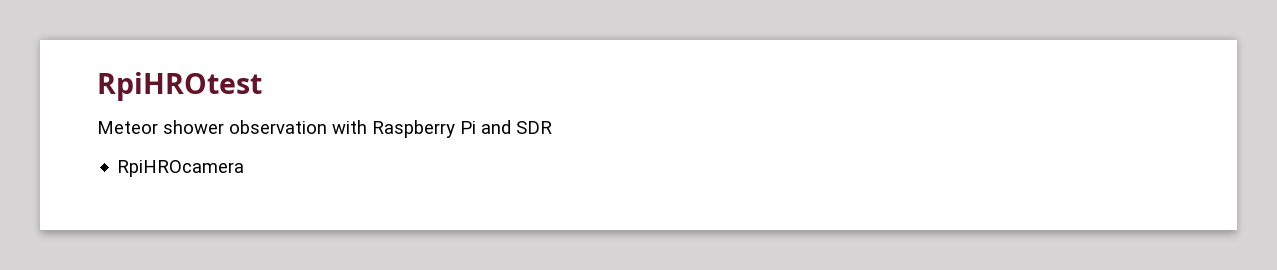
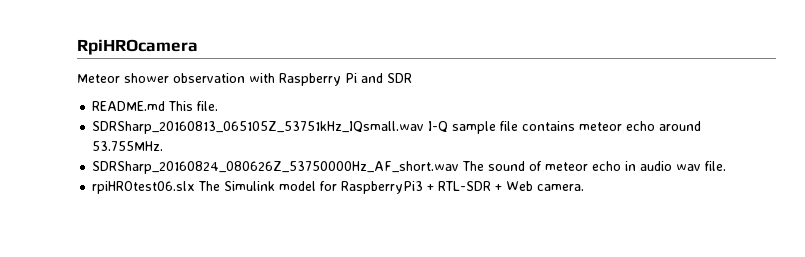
[97,72,262,101] RpiHROtest -> [77,39,198,55] RpiHROcamera
[117,160,245,177] RpiHROcamera -> [92,101,219,111] [92,121,702,134] [92,141,164,151] [92,161,727,174] [92,181,585,194] README.md This file. // SDRSharp_20160813_065105Z_53751kHz_IQsmall.wav I-Q sample file contains meteor echo around 53.755MHz. // SDRSharp_20160824_080626Z_53750000Hz_AF_short.wav The sound of meteor echo in audio wav file. // rpiHROtest06.slx The Simulink model for RaspberryPi3 + RTL-SDR + Web camera.

